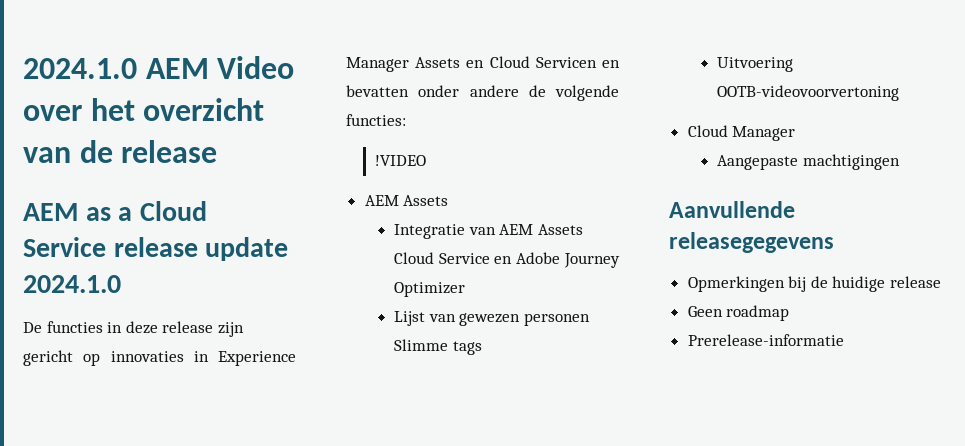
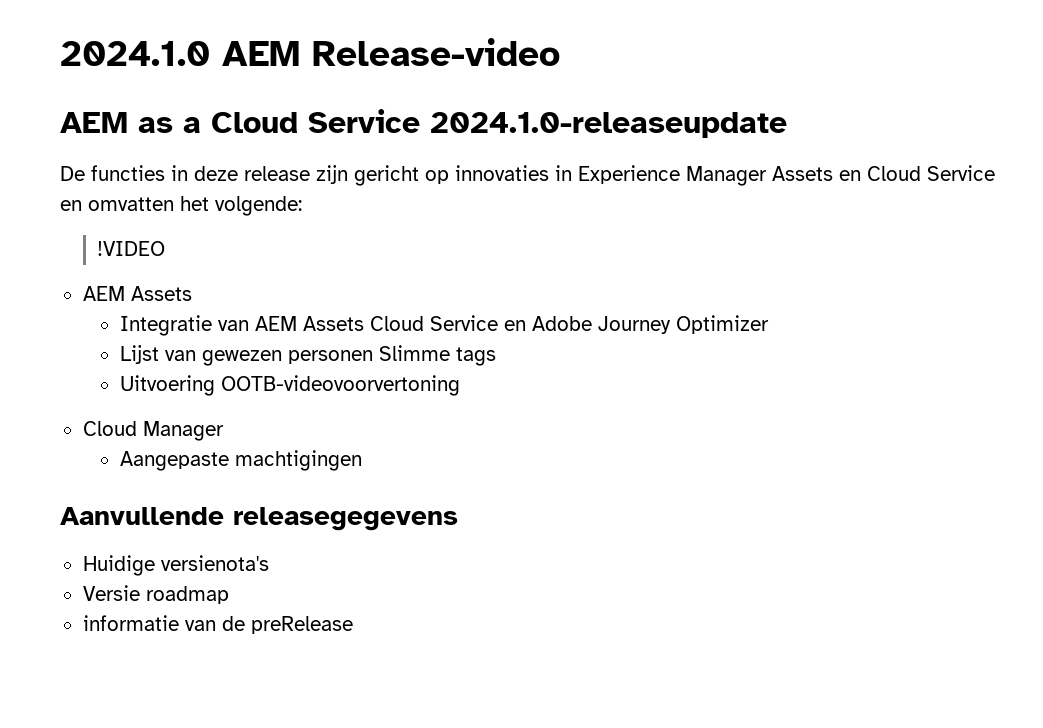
[217,56,295,79] [23,98,265,121] [23,140,218,163] Video over het overzicht van de release -> [312,38,560,66] Release-video
[113,237,289,261] [23,275,121,293] release update 2024.1.0 -> [430,112,787,138] 2024.1.0-releaseupdate
[535,57,620,68] [346,85,619,101] [346,114,406,126] Servicen en bevatten onder andere de volgende functies: -> [927,165,995,181] [60,196,302,216] Service en omvatten het volgende:
[687,276,942,292] [687,305,790,321] [687,334,844,346] Opmerkingen bij de huidige release // Geen roadmap // Prerelease-informatie -> [82,555,269,576] [82,585,229,604] [82,615,353,634] Huidige versienota's // Versie roadmap // informatie van de preRelease

